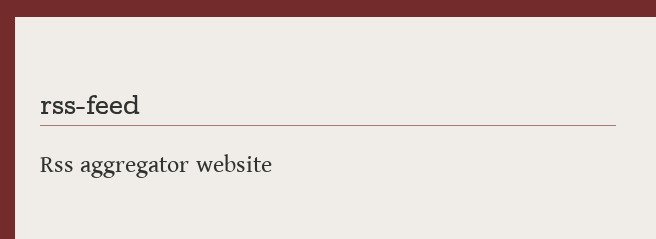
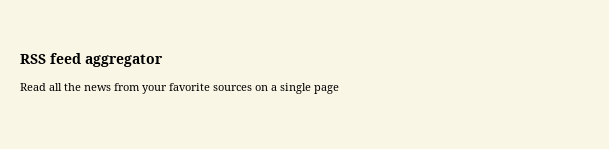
[40,95,140,114] [40,154,272,178] rss-feed // Rss aggregator website -> [20,53,163,67] [20,83,339,94] RSS feed aggregator // Read all the news from your favorite sources on a single page

